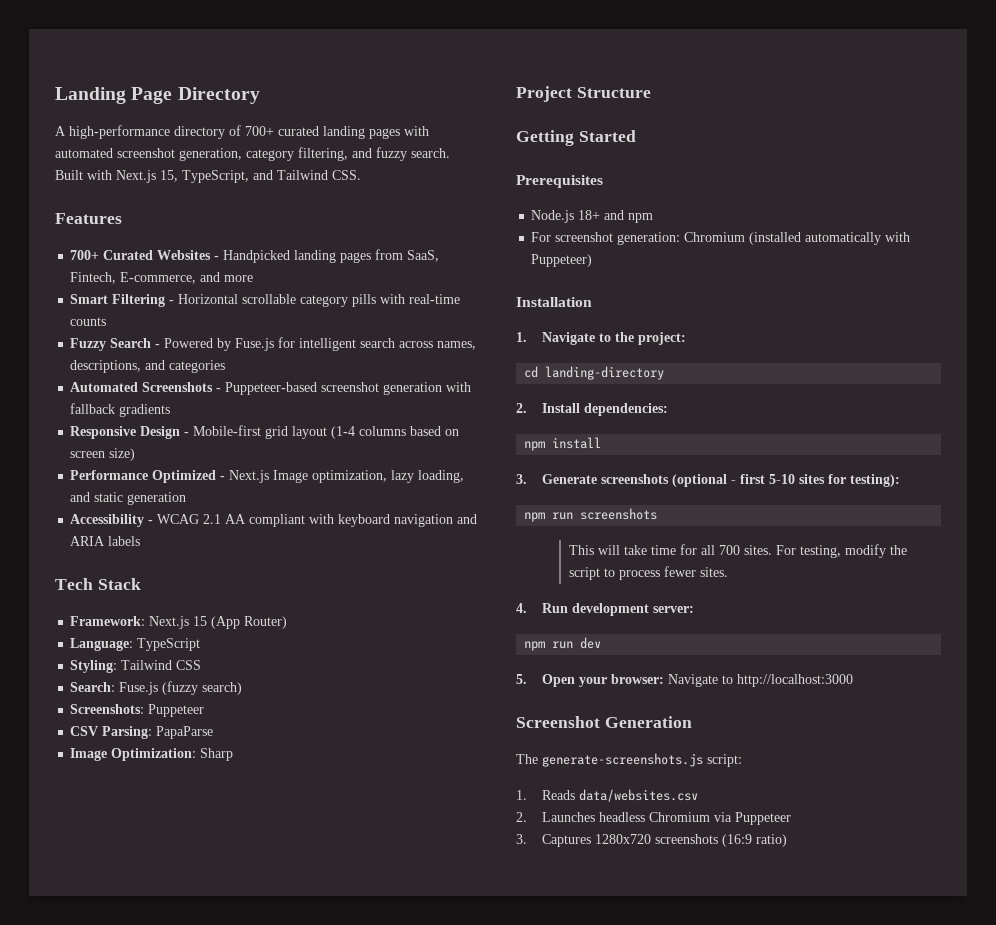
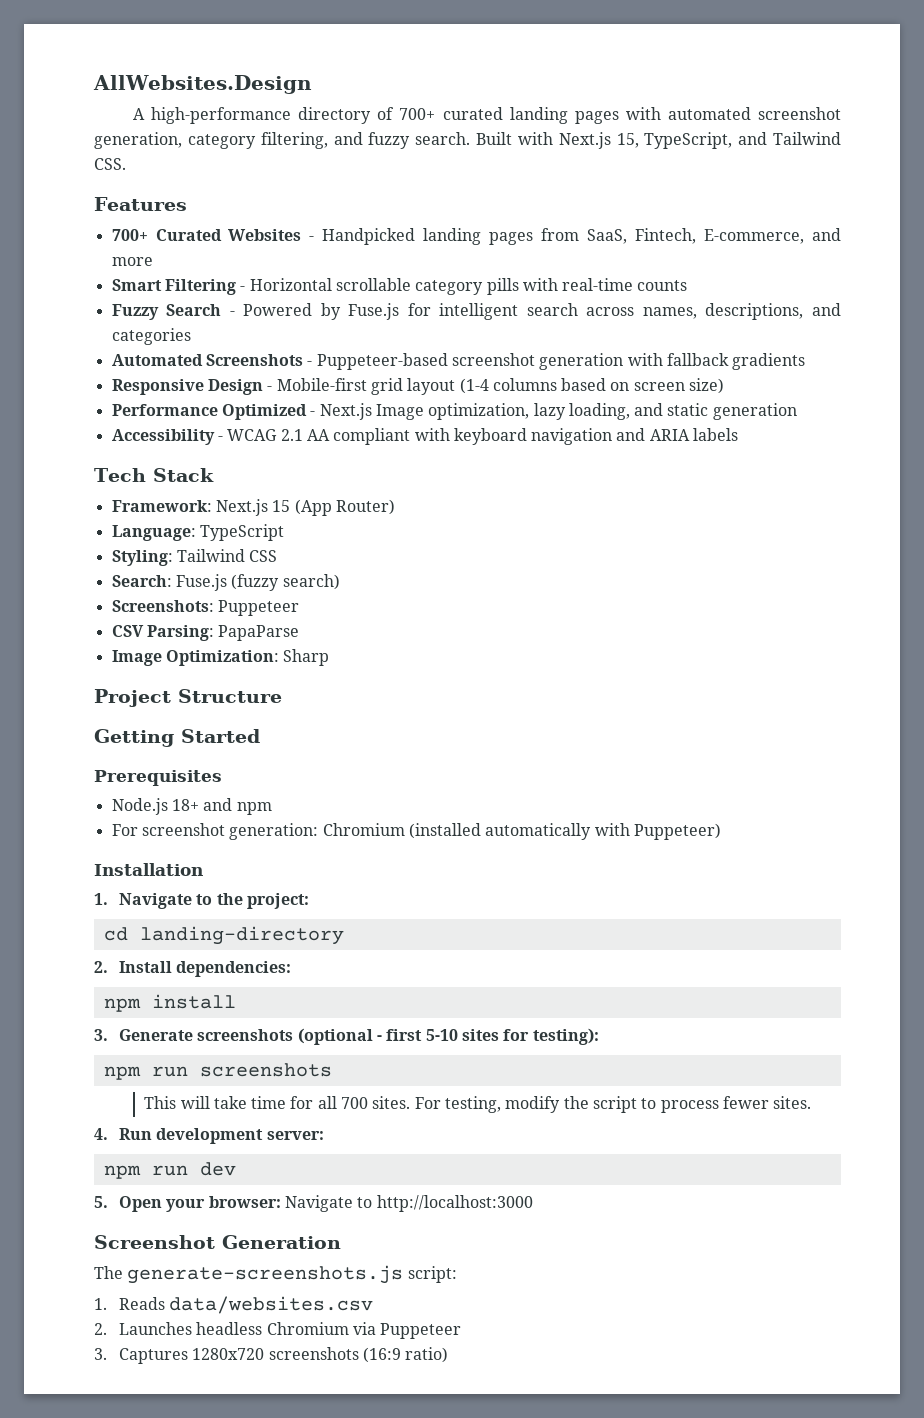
[55,87,260,104] Landing Page Directory -> [93,75,312,94] AllWebsites.Design

